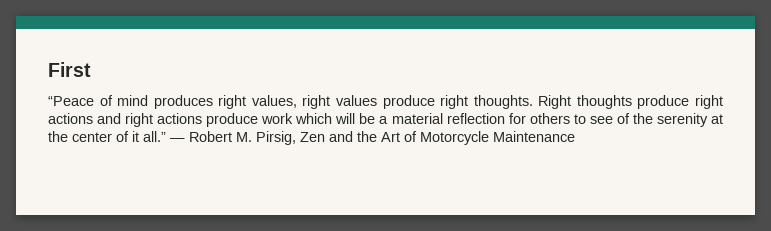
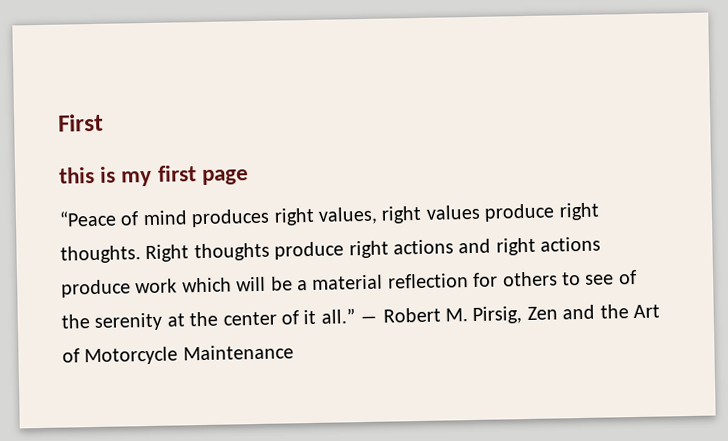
(91, 69) none -> [58,165,249,187] // this is my first page

